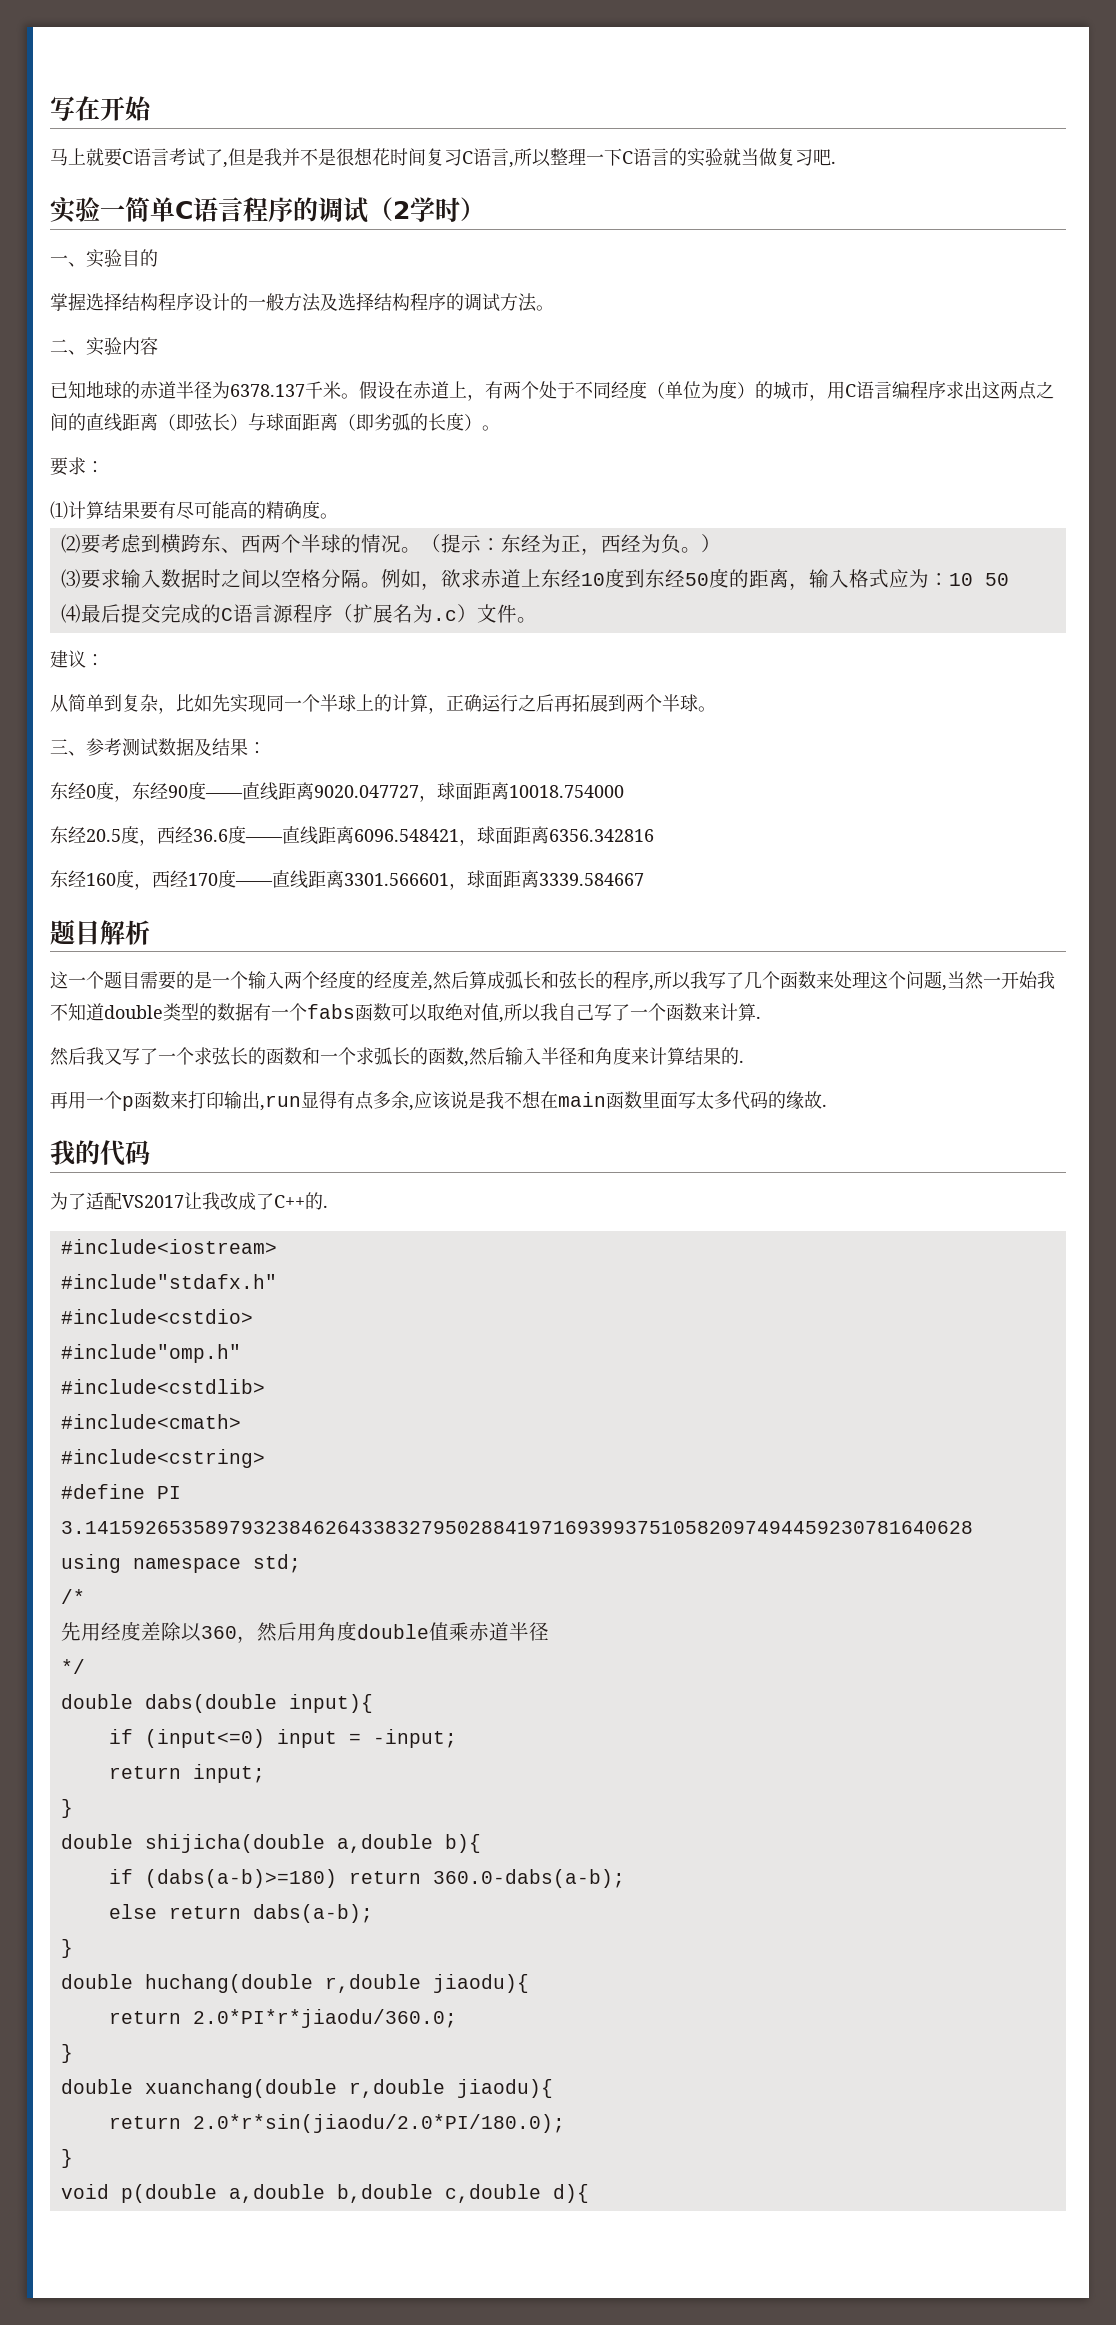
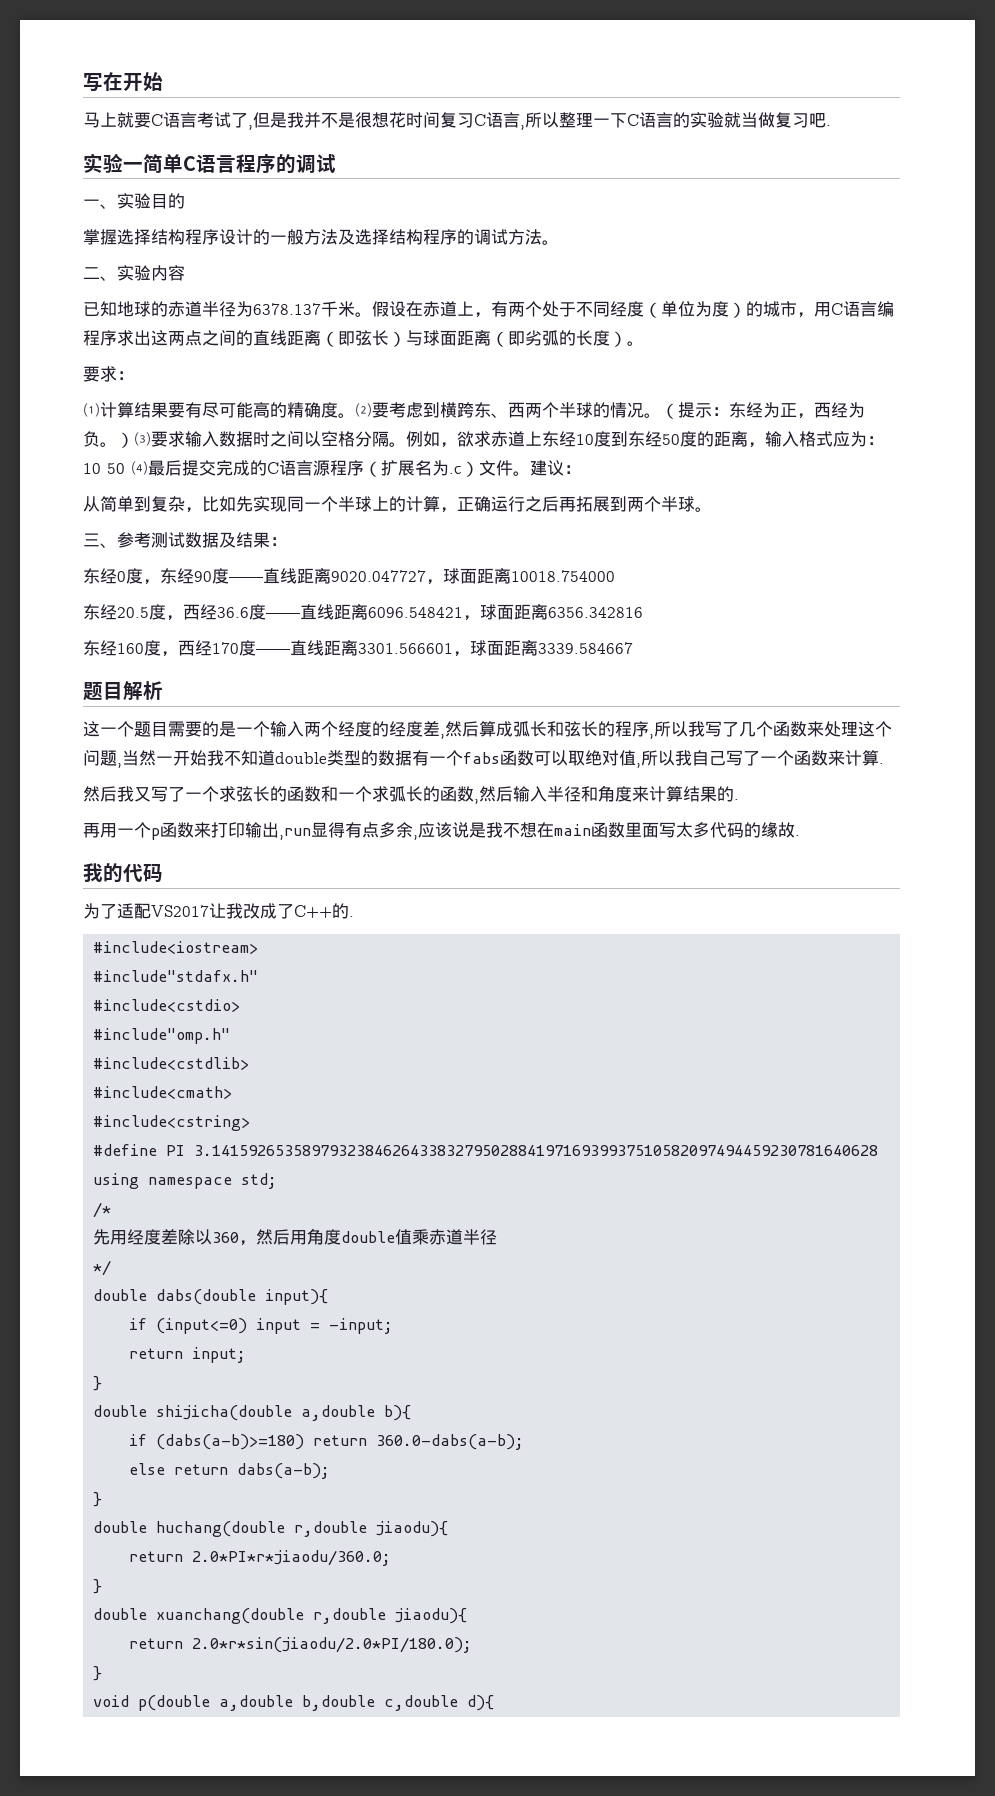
[368,197,485,222] （2学时） -> (336, 163) none
(338, 516) // -> (355, 415) none
(721, 543) // -> (134, 440) none
(1009, 579) // -> (125, 468) none
(537, 620) // -> (530, 473) none

